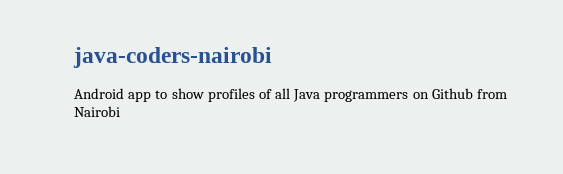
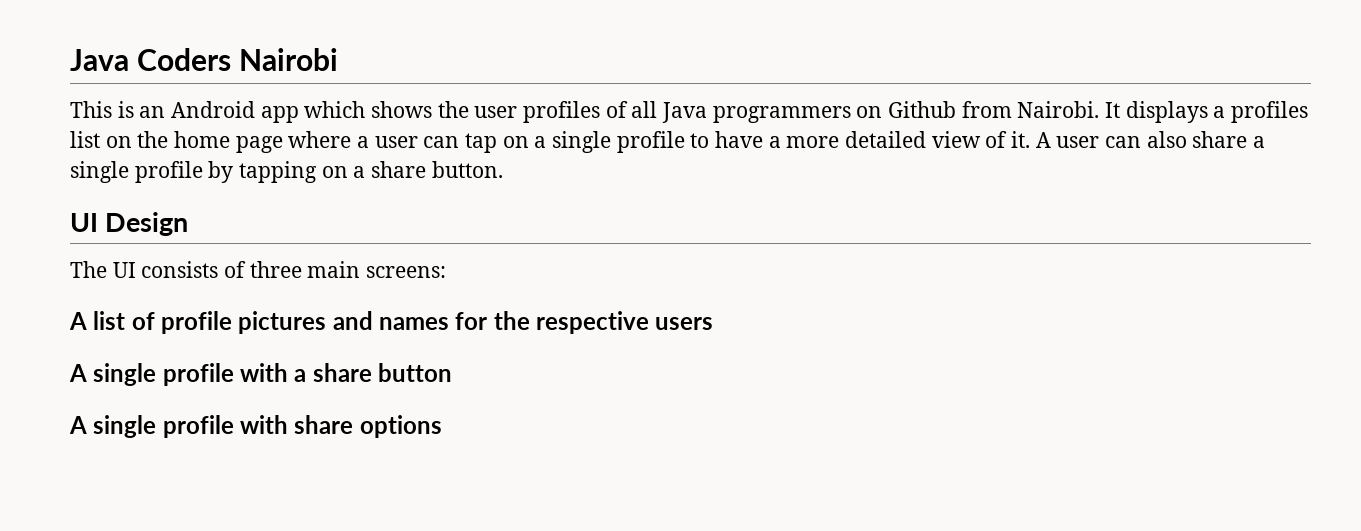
[73,47,272,68] [74,88,204,102] java-coders-nairobi // Android app to show -> [70,48,338,71] [70,101,518,123] Java Coders Nairobi // This is an Android app which shows the user
[74,106,120,117] Nairobi -> [1017,101,1309,123] [70,131,1266,153] [70,161,503,183] [70,212,189,236] [70,261,447,278] [69,311,714,334] [69,363,453,386] [69,415,442,438] Nairobi. It displays a profiles list on the home page where a user can tap on a single profile to have a more detailed view of it. A user can also share a single profile by tapping on a share button. // UI Design // The UI consists of three main screens: // A list of profile pictures and names for the respective users // A single profile with a share button // A single profile with share options

